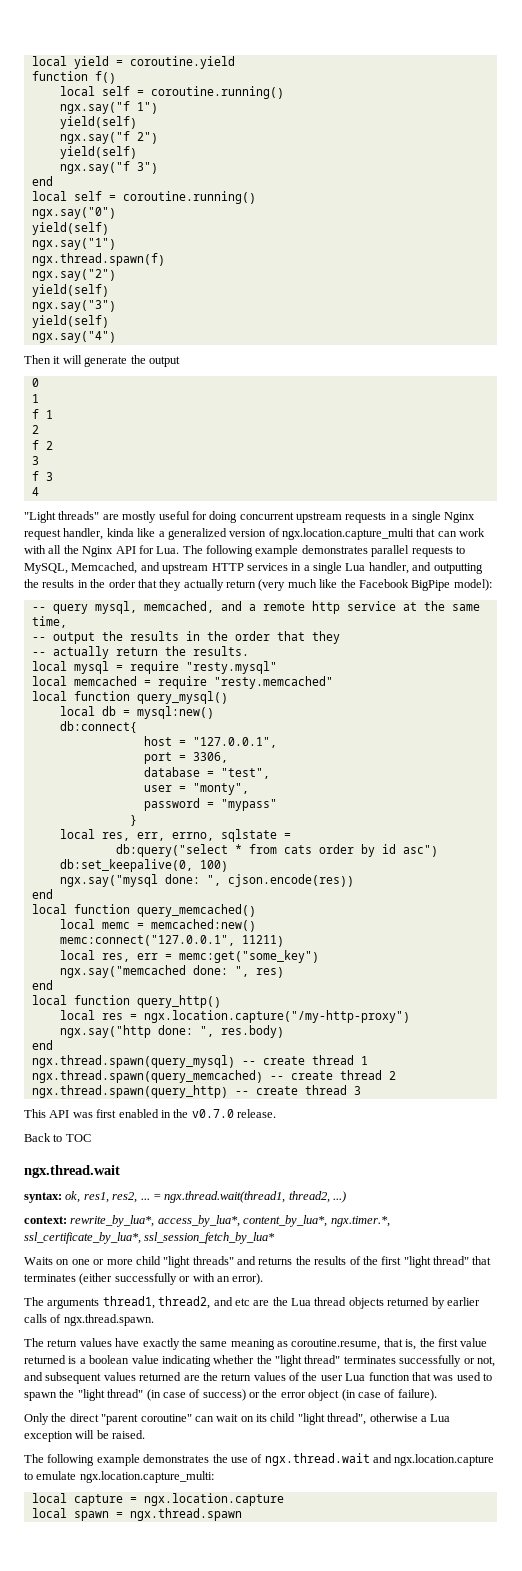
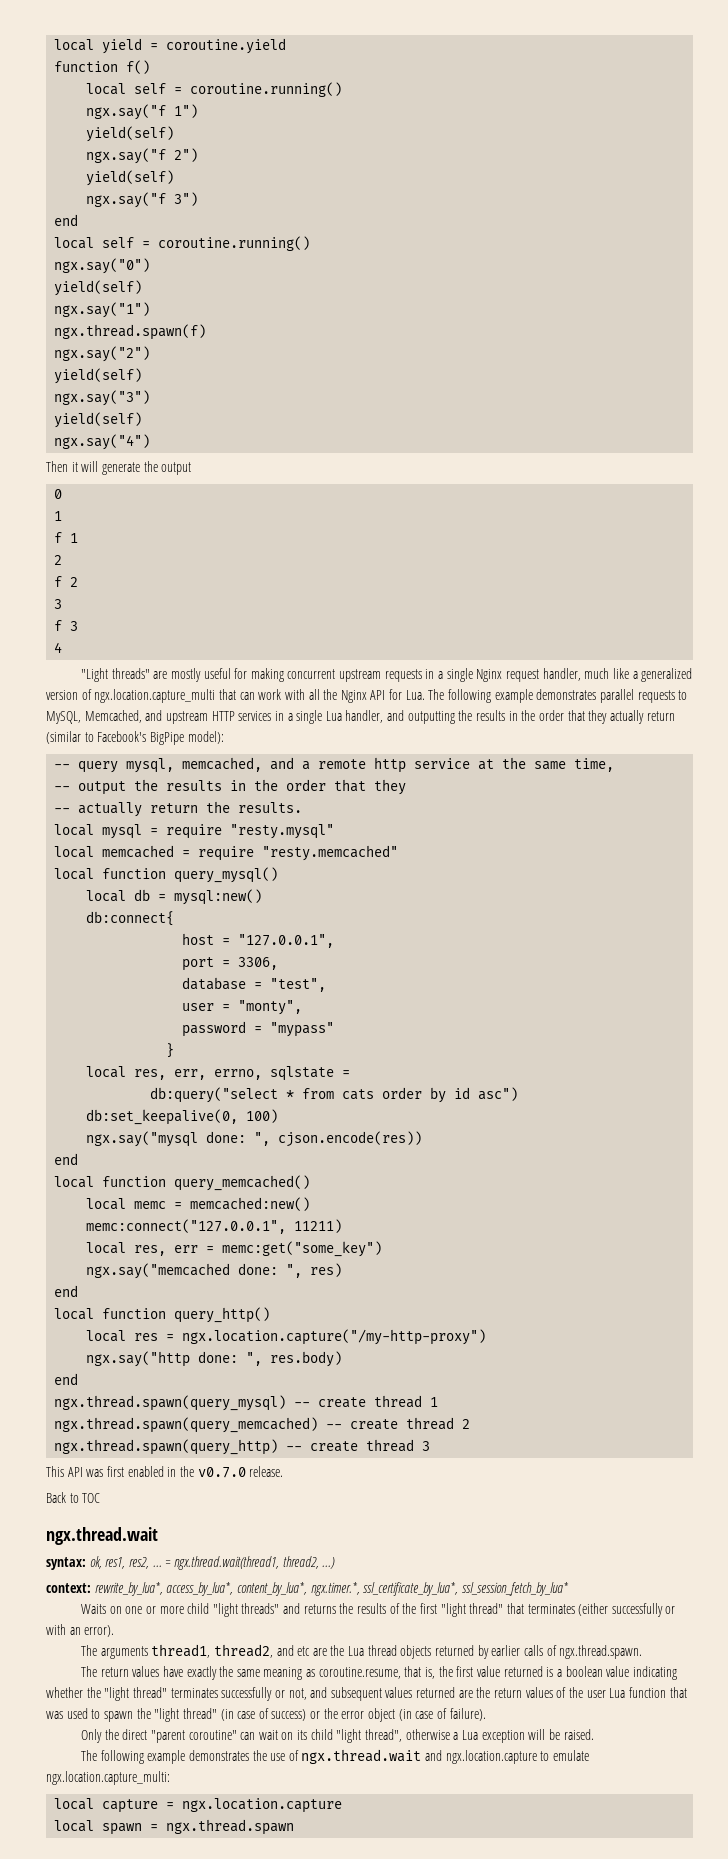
[209,511,238,523] doing -> [250,668,284,682] making
[106,528,134,537] kinda -> [584,668,610,679] much
[258,579,409,591] (very much like the Facebook -> [46,731,147,744] (similar to Facebook's

